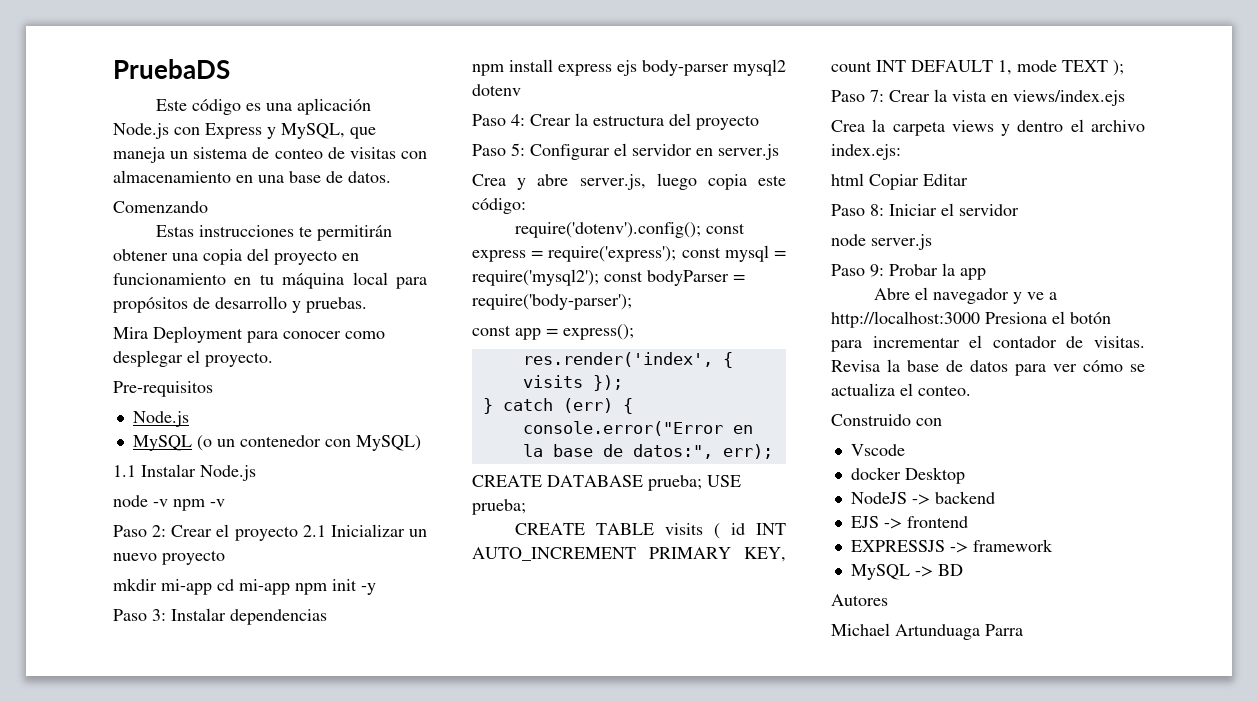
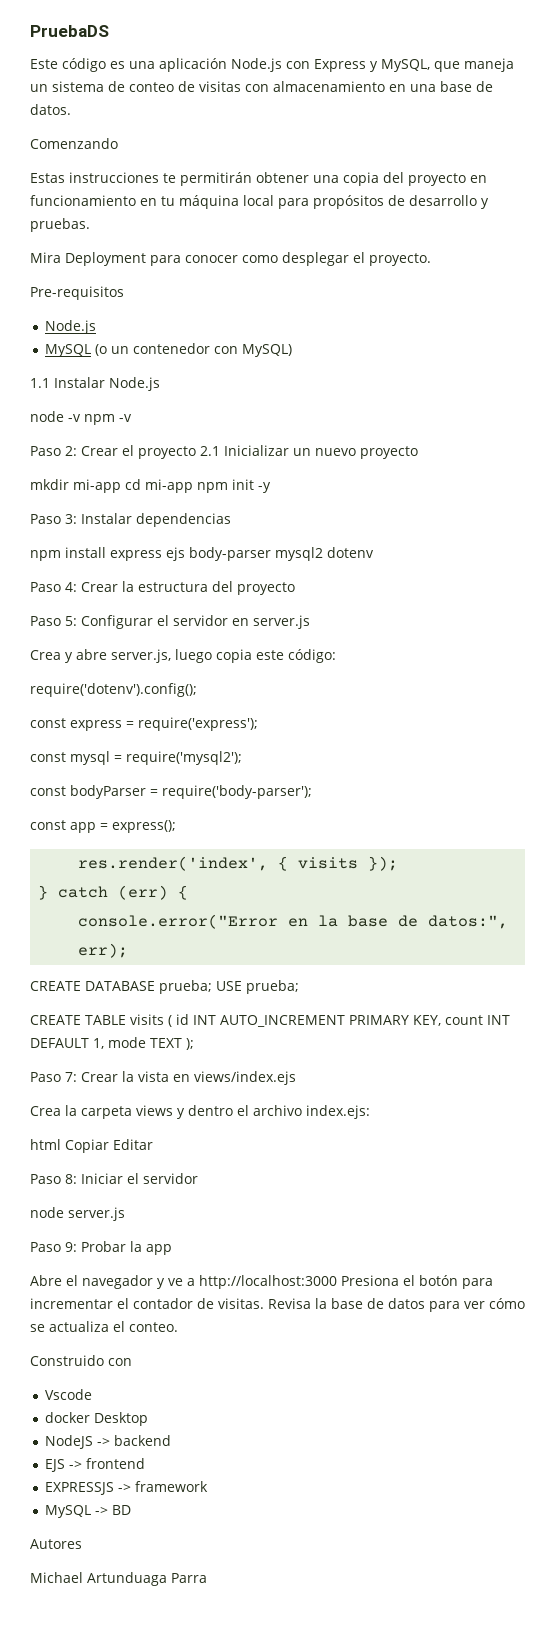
(701, 230) none -> (197, 690) //
(677, 254) none -> (258, 724) //
(599, 277) none -> (242, 758) //

